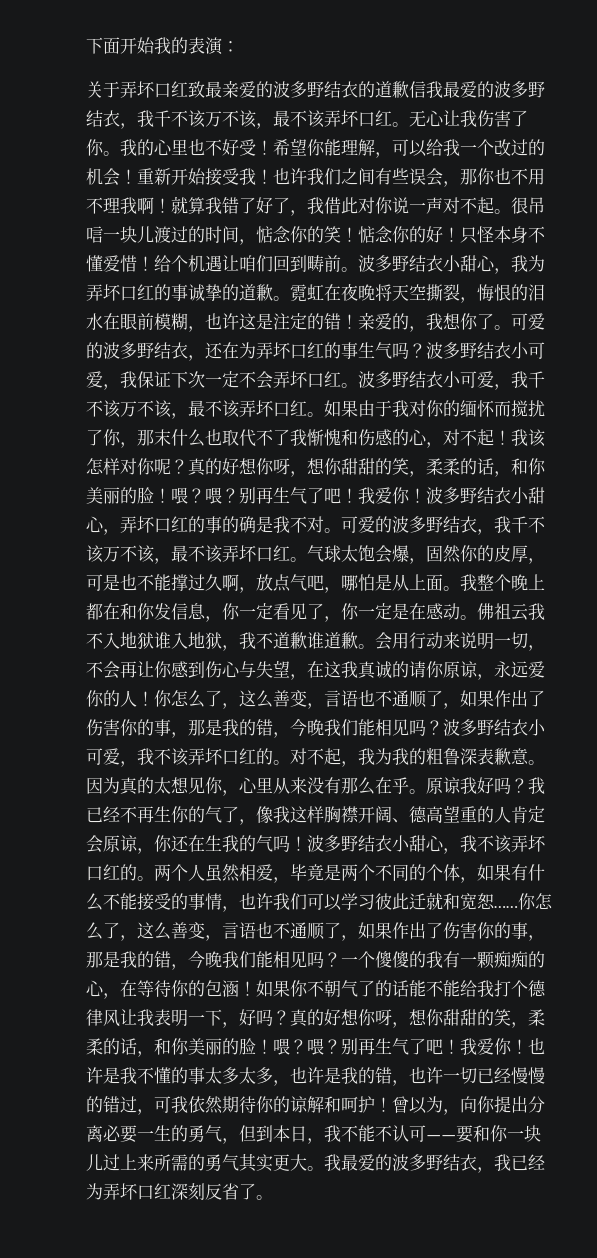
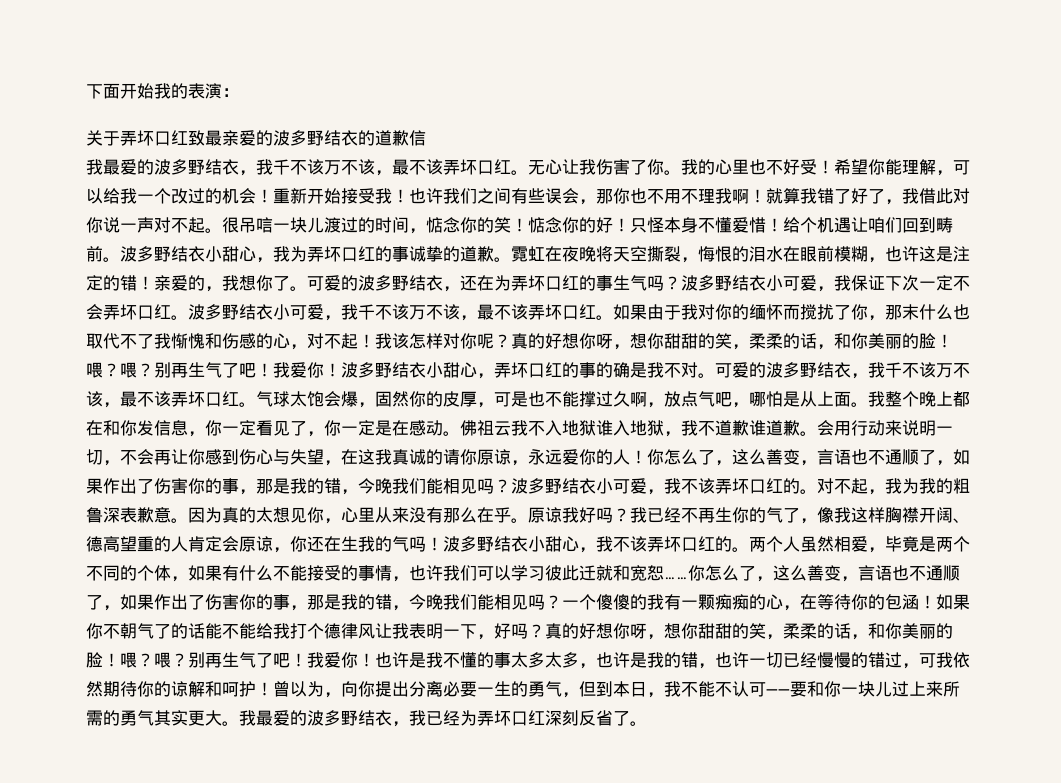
(426, 89) none -> (426, 138) //

